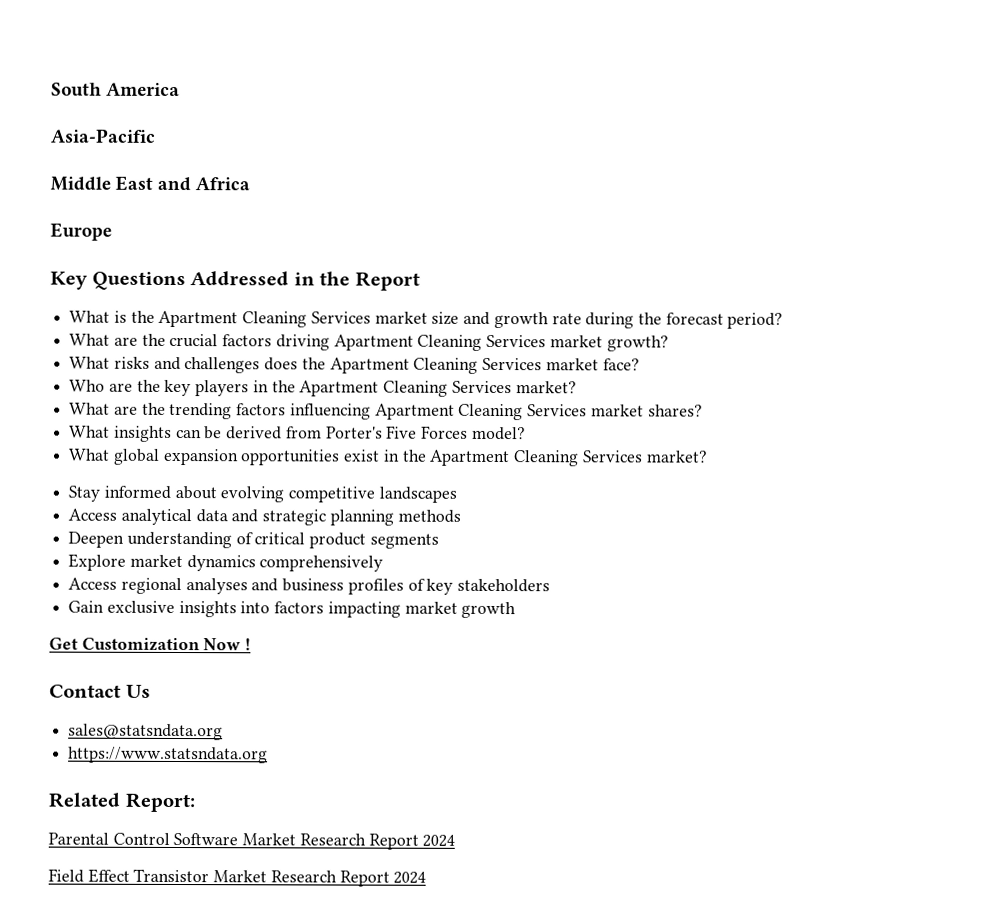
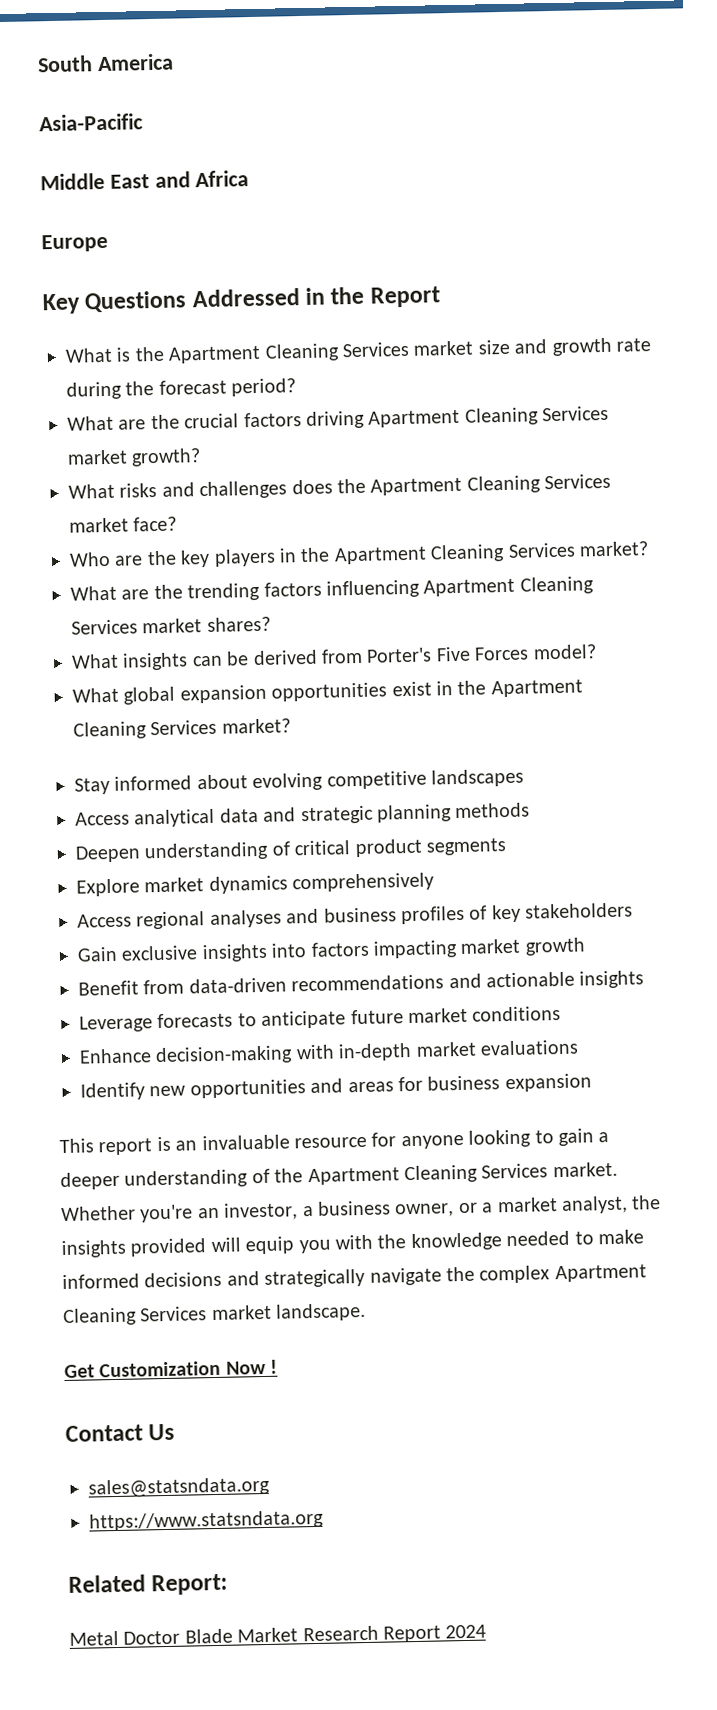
(517, 610) none -> [78,970,645,996] [79,1005,562,1033] [79,1039,579,1066] [80,1073,592,1101] [59,1128,610,1156] [60,1161,618,1191] [61,1194,662,1223] [61,1229,644,1259] [62,1264,647,1290] [63,1302,367,1327] // Benefit from data-driven recommendations and actionable insights // Leverage forecasts to anticipate future market conditions // Enhance decision-making with in-depth market evaluations // Identify new opportunities and areas for business expansion // This report is an invaluable resource for anyone looking to gain a deeper understanding of the Apartment Cleaning Services market. Whether you're an investor, a business owner, or a market analyst, the insights provided will equip you with the knowledge needed to make informed decisions and strategically navigate the complex Apartment Cleaning Services market landscape.
[48,832,456,850] [48,868,427,887] Parental Control Software Market Research Report 2024 // Field Effect Transistor Market Research Report 2024 -> [69,1624,487,1646] Metal Doctor Blade Market Research Report 2024

